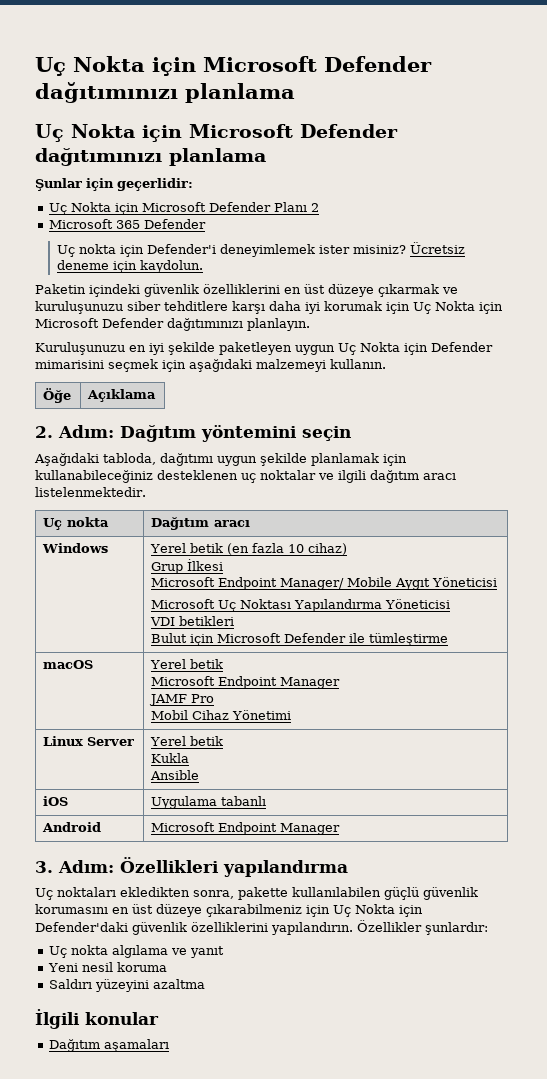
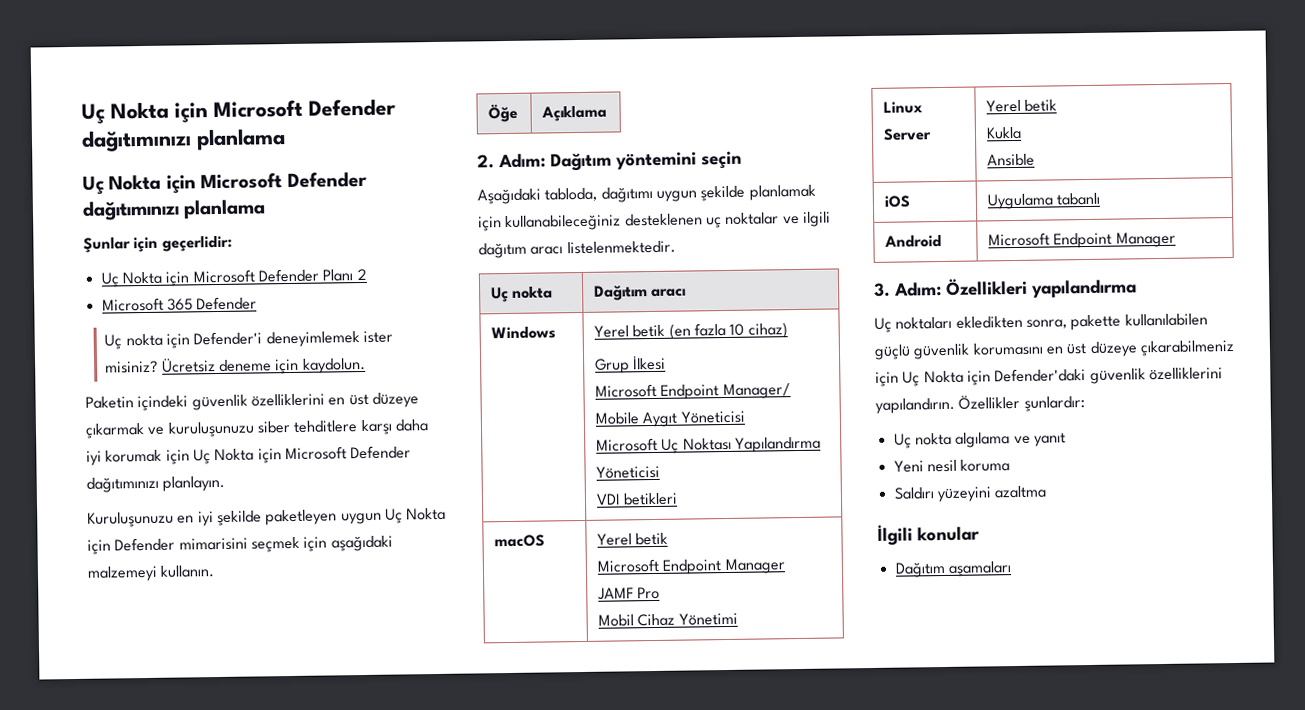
[151,633,449,646] // Bulut için Microsoft Defender ile tümleştirme -> (679, 499) none

